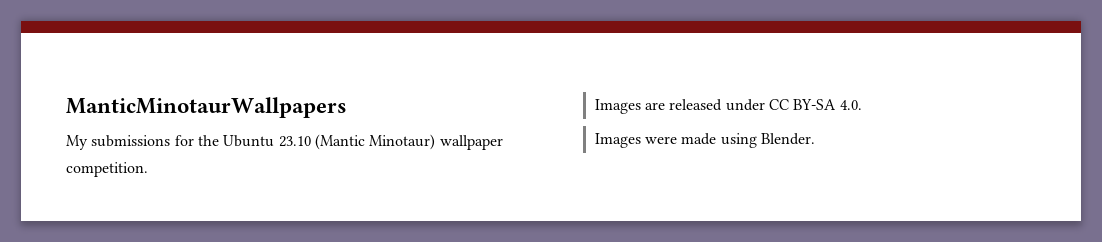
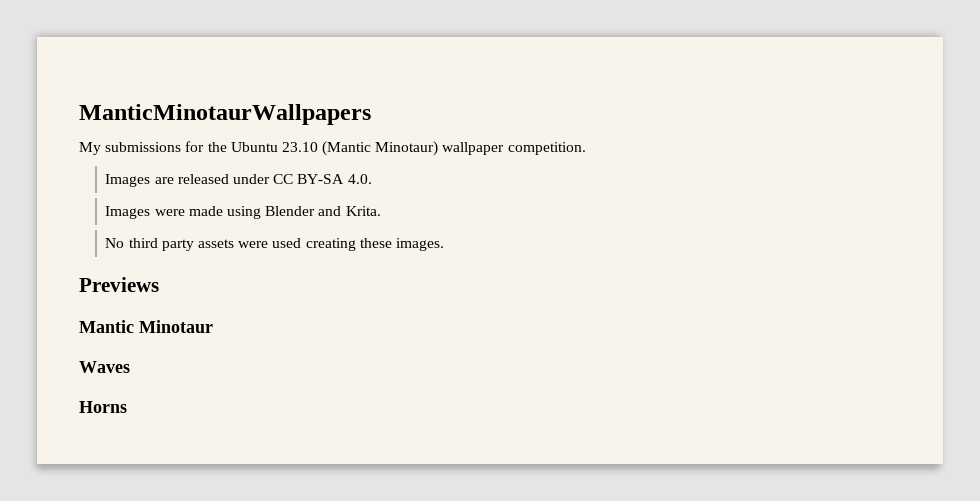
[760,133,815,145] Blender. -> [265,206,381,216] [105,238,444,251] [79,277,159,292] [79,320,213,333] [79,361,130,373] [79,401,127,413] Blender and Krita. // No third party assets were used creating these images. // Previews // Mantic Minotaur // Waves // Horns

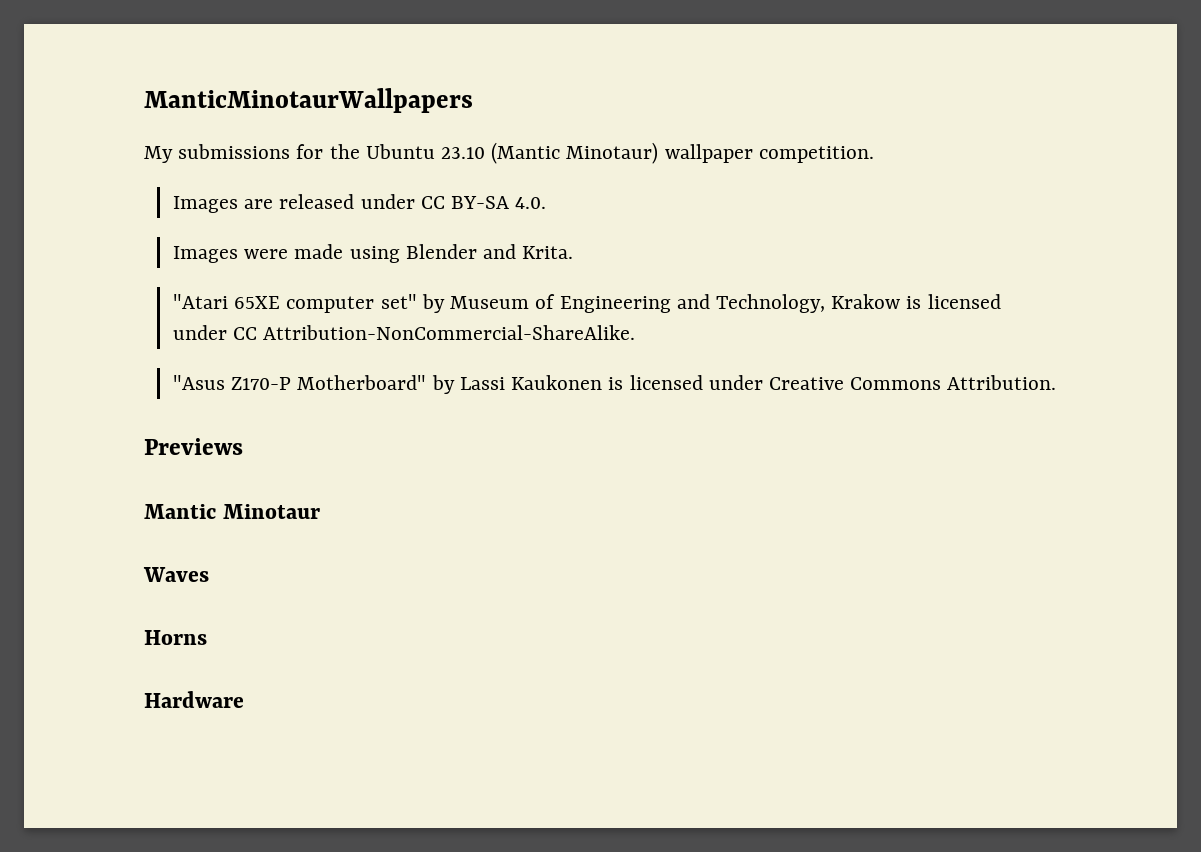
[105,238,444,251] No third party assets were used creating these images. -> [173,294,1001,313] [173,325,636,340] [173,375,1057,394] "Atari 65XE computer set" by Museum of Engineering and Technology, Krakow is licensed under CC Attribution-NonCommercial-ShareAlike. // "Asus Z170-P Motherboard" by Lassi Kaukonen is licensed under Creative Commons Attribution.
(127, 407) none -> [144,691,244,708] // Hardware

